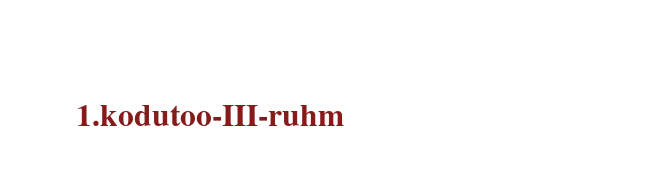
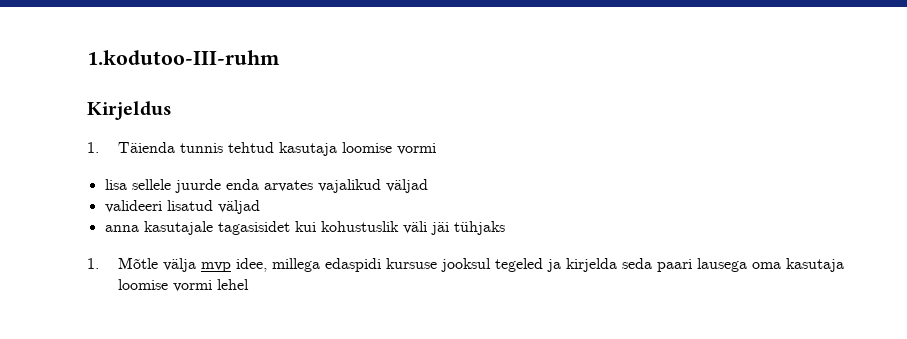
(344, 115) none -> [87,101,172,120] [87,142,436,156] [104,179,428,193] [104,200,260,214] [104,221,505,235] [87,257,844,272] [117,279,249,292] // Kirjeldus // 1. Täienda tunnis tehtud kasutaja loomise vormi // lisa sellele juurde enda arvates vajalikud väljad // valideeri lisatud väljad // anna kasutajale tagasisidet kui kohustuslik väli jäi tühjaks // 1. Mõtle välja mvp idee, millega edaspidi kursuse jooksul tegeled ja kirjelda seda paari lausega oma kasutaja loomise vormi lehel

